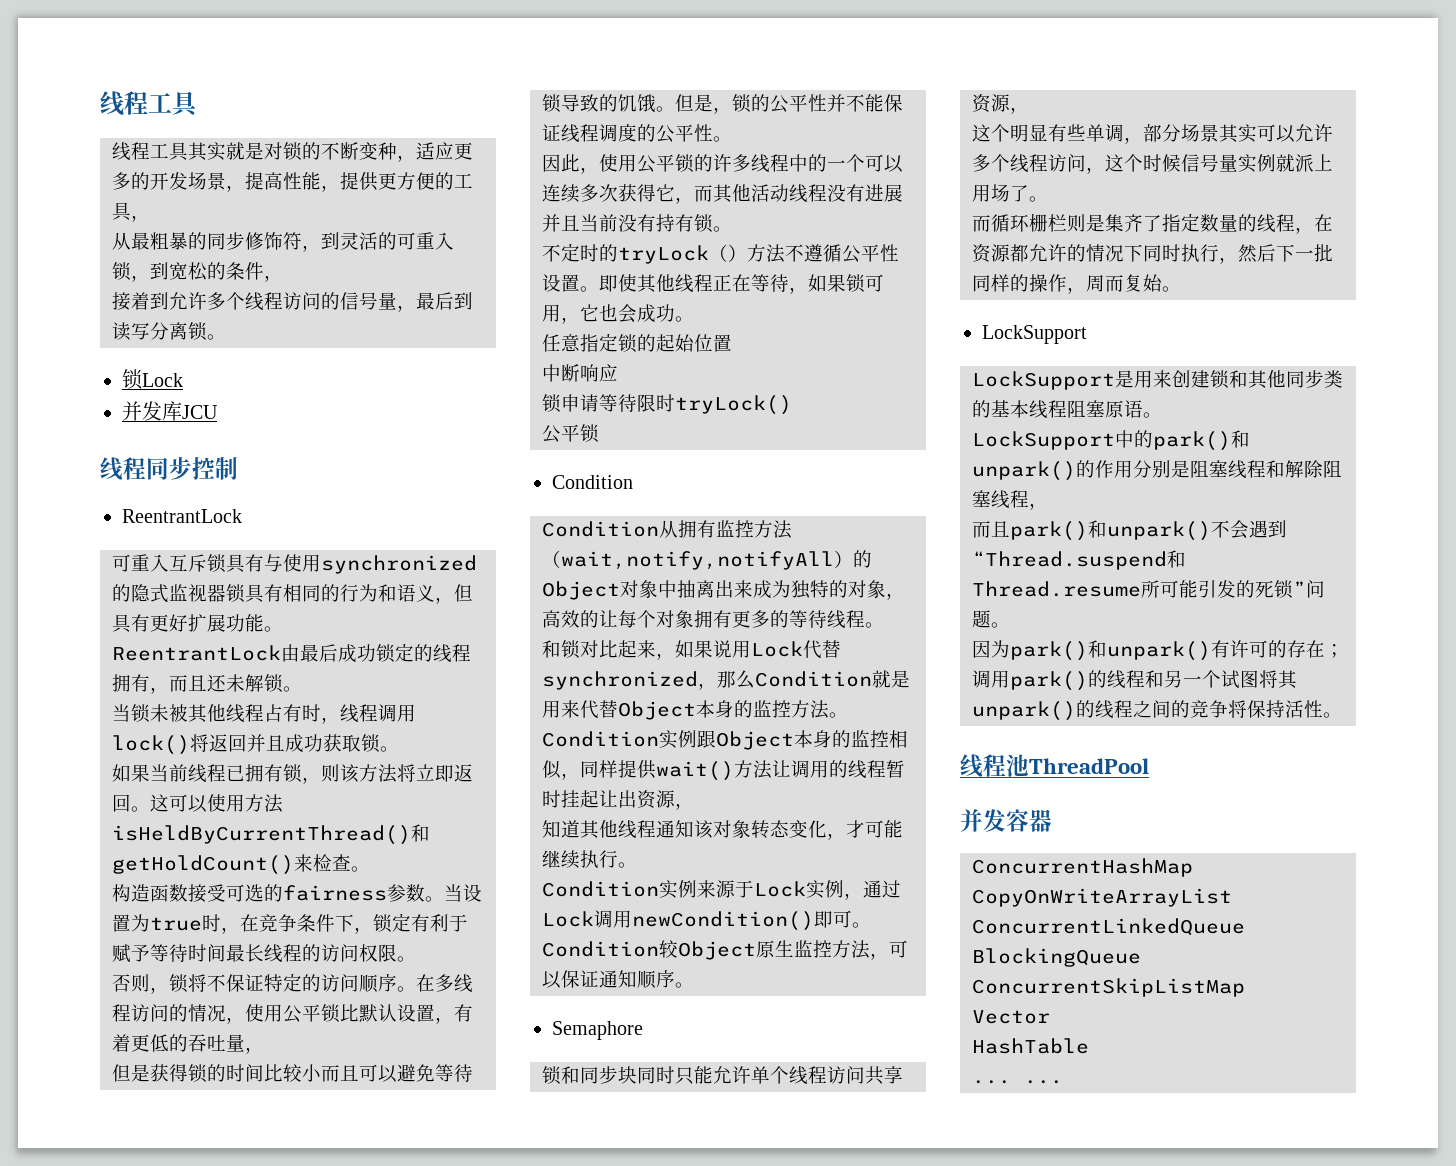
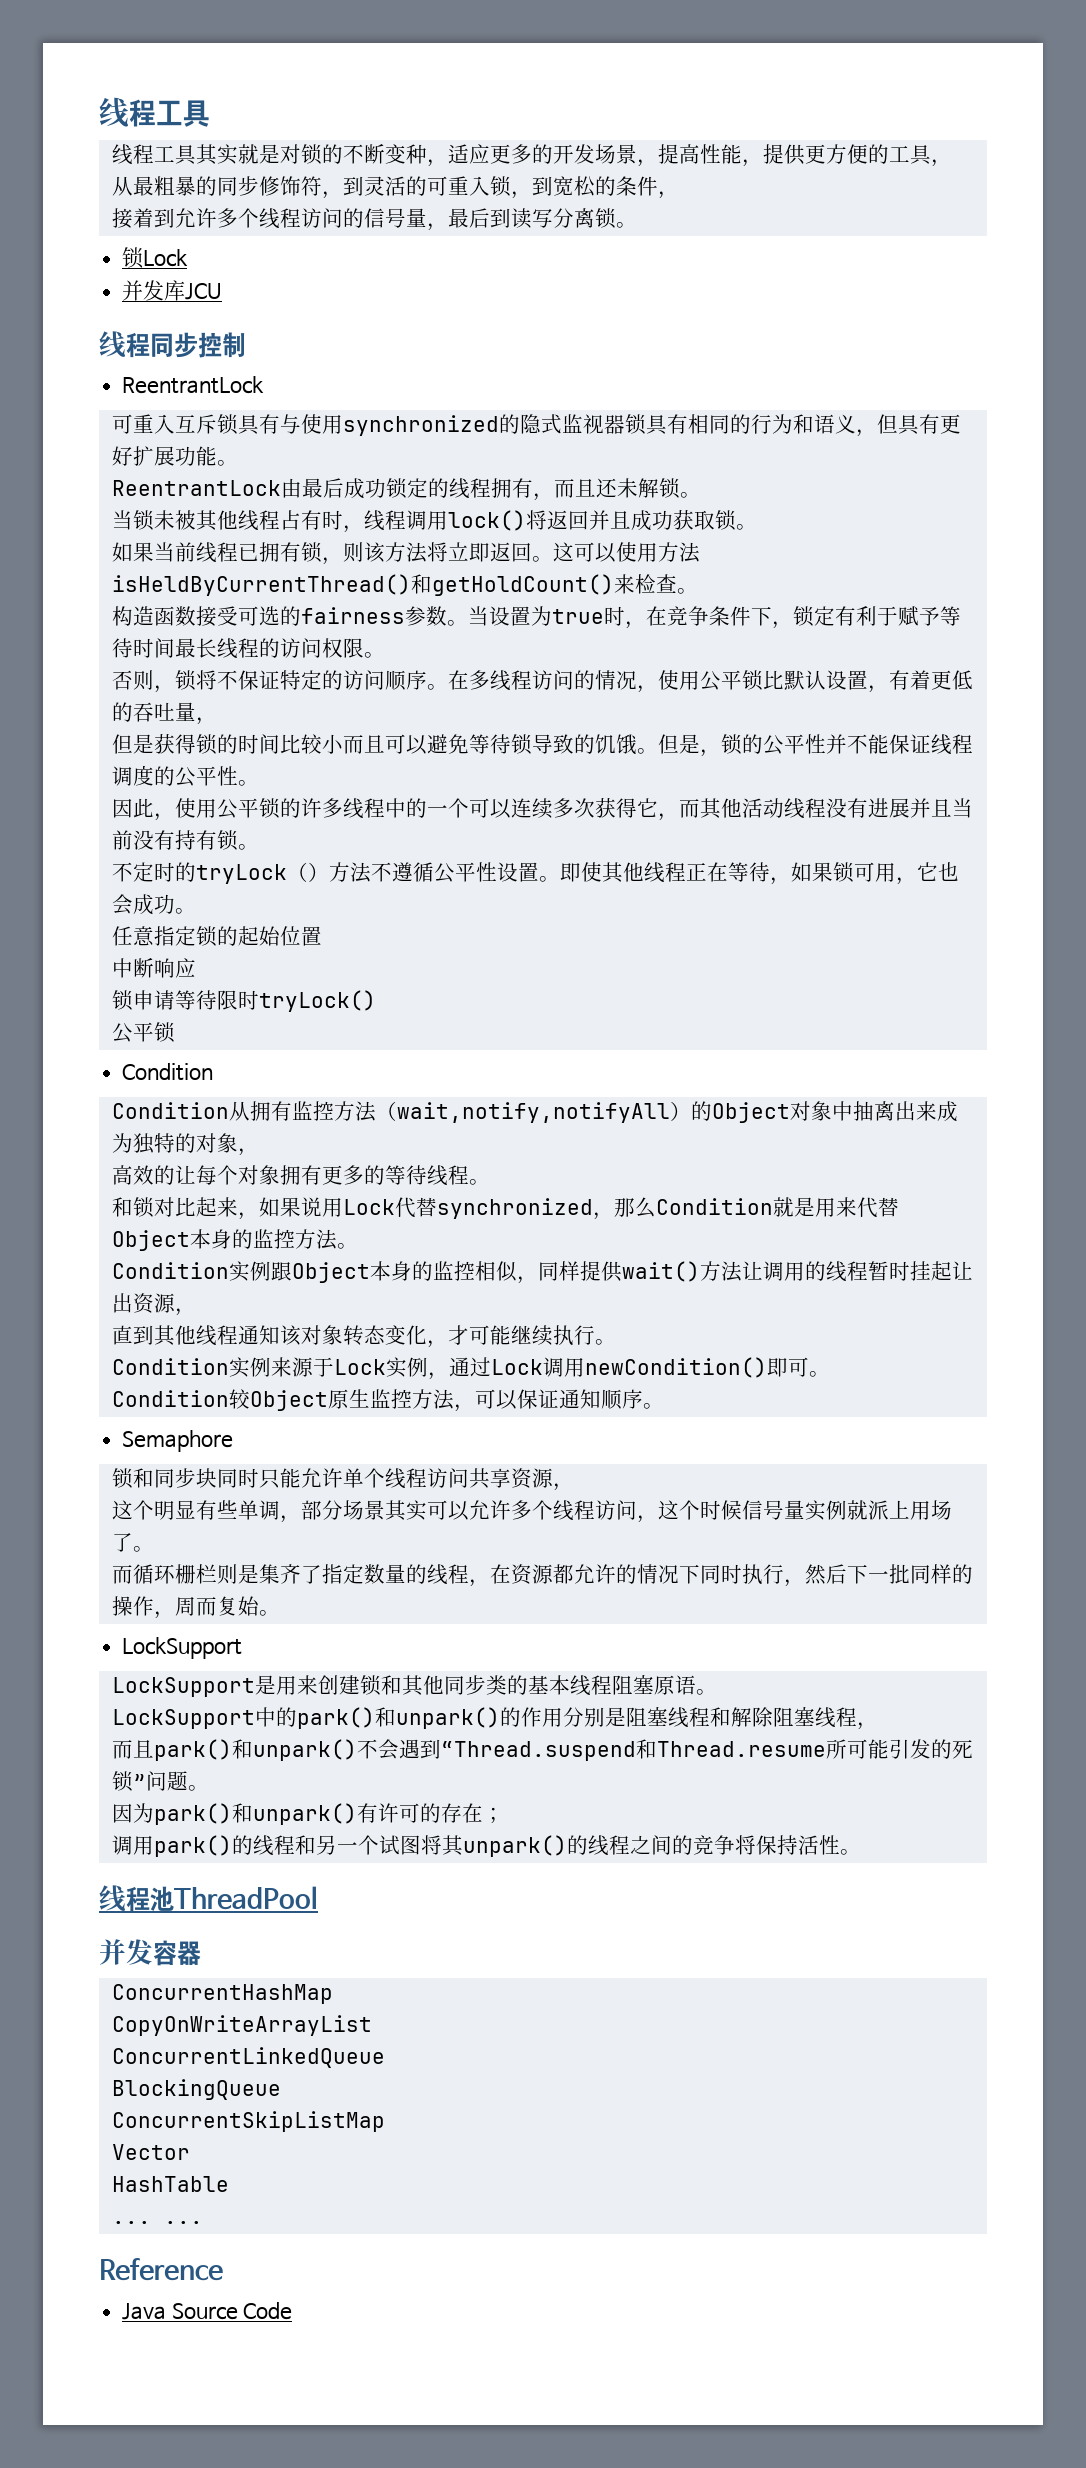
[542,820,580,838] 知道 -> [111,1325,154,1345] 直到
(1063, 1082) none -> [99,2258,223,2281] [122,2302,293,2320] // Reference // Java Source Code

